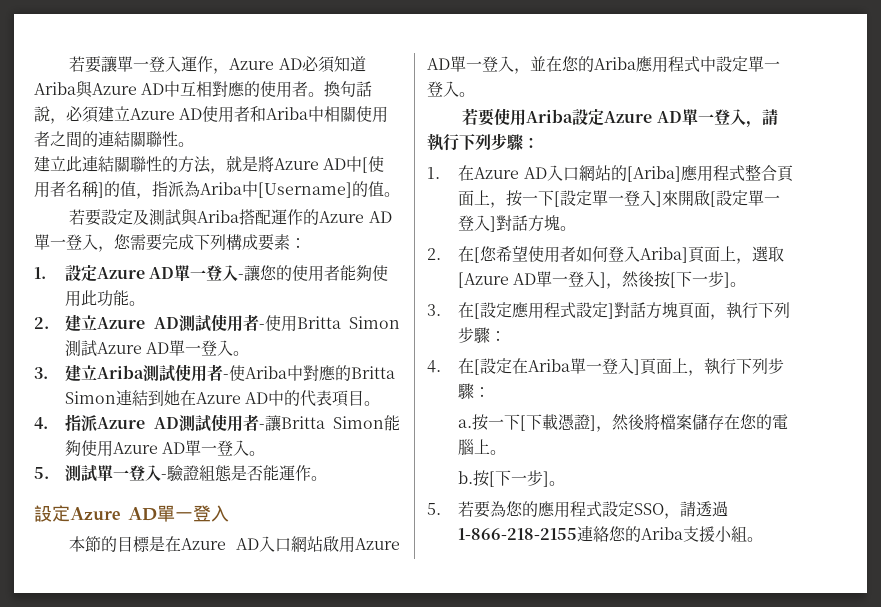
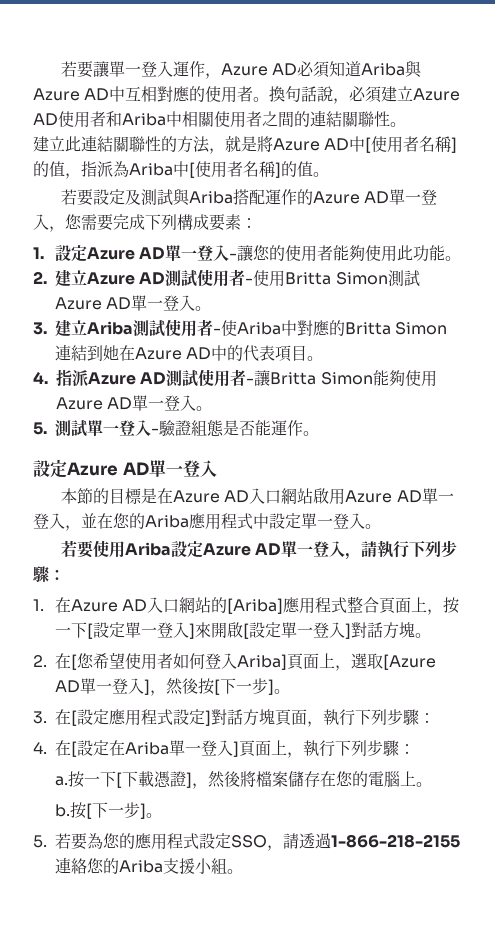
[258,182,352,198] [Username] -> [189,161,281,178] [使用者名稱]

